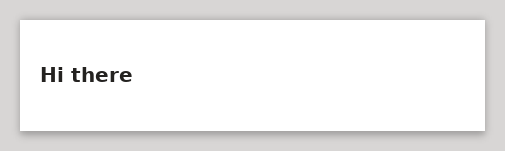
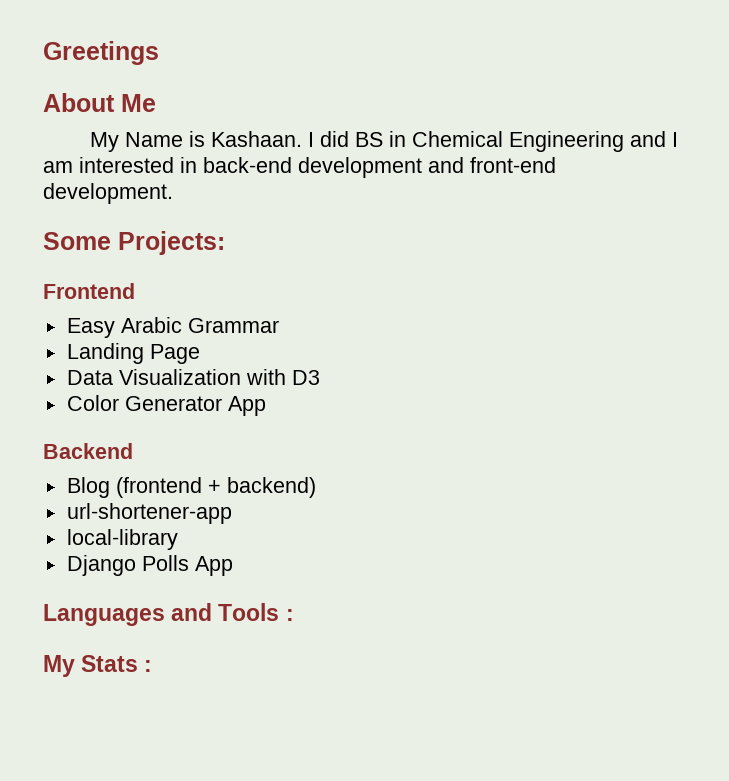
[40,67,133,82] Hi there -> [43,41,159,65] [43,93,156,112] [89,131,678,152] [43,157,556,178] [43,183,173,204] [43,231,225,255] [43,283,135,299] [66,317,279,338] [66,343,200,364] [66,369,320,385] [66,395,266,416] [43,443,133,459] [66,477,316,498] [66,503,232,524] [66,529,178,550] [66,555,233,576] [43,603,294,626] [43,655,153,677] Greetings // About Me // My Name is Kashaan. I did BS in Chemical Engineering and I am interested in back-end development and front-end development. // Some Projects: // Frontend // Easy Arabic Grammar // Landing Page // Data Visualization with D3 // Color Generator App // Backend // Blog (frontend + backend) // url-shortener-app // local-library // Django Polls App // Languages and Tools : // My Stats :

